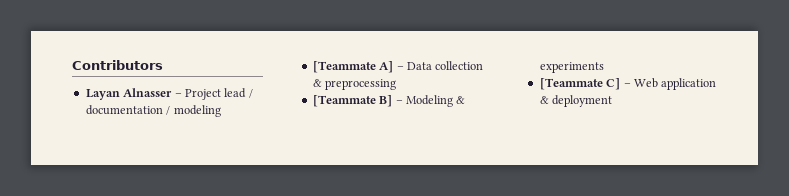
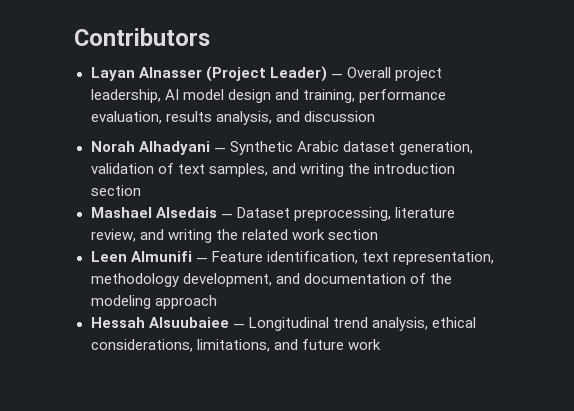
[174,88,253,100] [85,105,221,117] [312,61,484,73] [312,79,397,90] [312,95,466,107] [539,62,604,73] [539,78,717,90] [539,95,613,107] – Project lead / documentation / modeling // [Teammate A] – Data collection & preprocessing // [Teammate B] – Modeling & experiments // [Teammate C] – Web application & deployment -> [205,66,442,82] [90,89,446,103] [90,111,375,125] [90,141,473,155] [90,163,455,177] [90,185,141,196] [90,207,455,221] [90,229,378,243] [90,251,494,265] [90,273,452,287] [90,295,217,309] [90,317,476,331] [90,339,381,352] (Project Leader) — Overall project leadership, AI model design and training, performance evaluation, results analysis, and discussion // Norah Alhadyani — Synthetic Arabic dataset generation, validation of text samples, and writing the introduction section // Mashael Alsedais — Dataset preprocessing, literature review, and writing the related work section // Leen Almunifi — Feature identification, text representation, methodology development, and documentation of the modeling approach // Hessah Alsuubaiee — Longitudinal trend analysis, ethical considerations, limitations, and future work

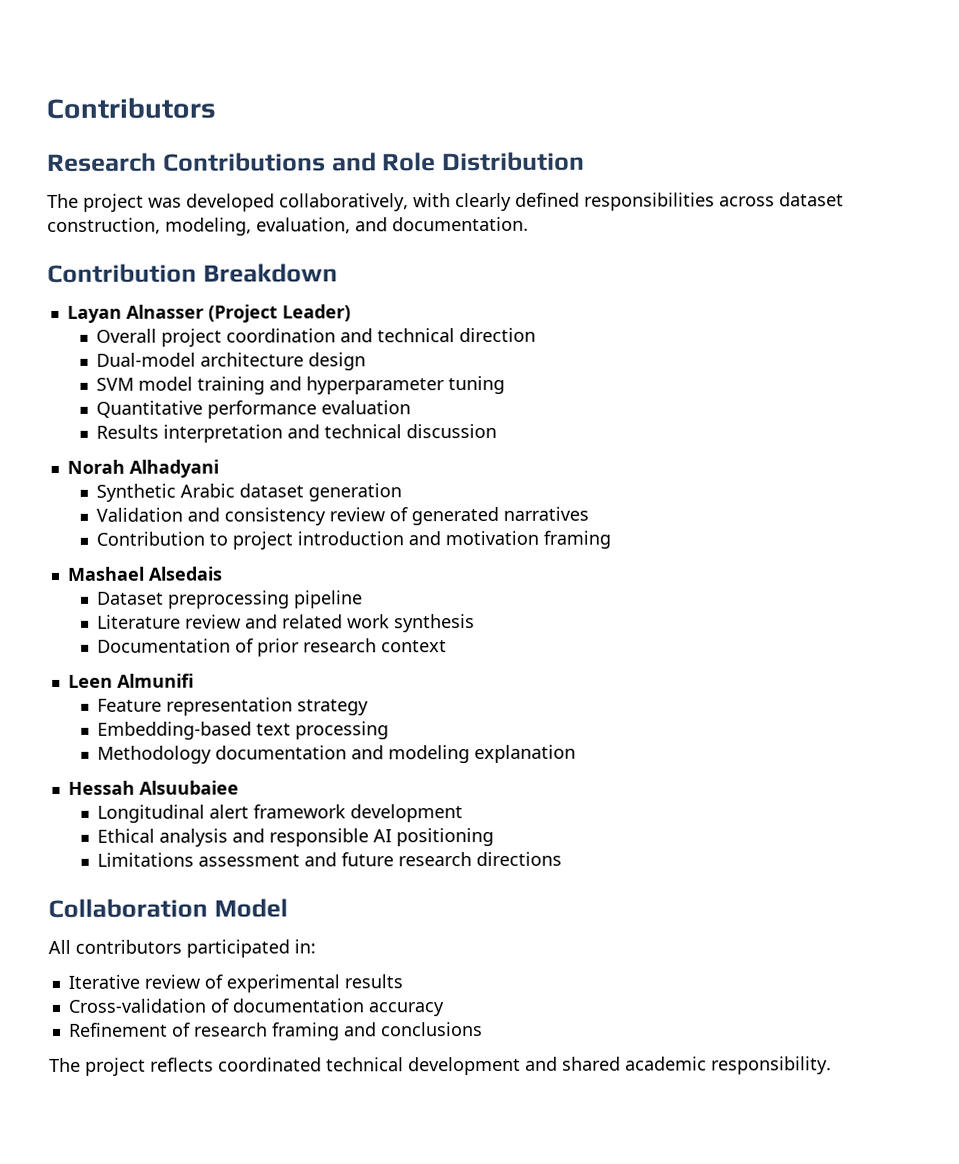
(210, 37) none -> [47,151,585,172] [47,192,844,212] [47,216,529,236] [47,263,338,283] // Research Contributions and Role Distribution // The project was developed collaboratively, with clearly defined responsibilities across dataset construction, modeling, evaluation, and documentation. // Contribution Breakdown
[330,74,343,78] — -> (351, 313) //
[90,89,446,103] [90,111,300,125] leadership, AI model design and training, performance evaluation, results analysis, and -> [226,327,537,343] [96,352,367,371] [96,375,506,395] [96,400,412,419] [96,424,403,443] coordination and technical direction // Dual-model architecture design // SVM model training and hyperparameter tuning // Quantitative performance evaluation // Results interpretation and technical
[213,148,226,152] — -> (219, 468) //
[398,141,473,155] [90,163,455,177] [90,185,141,196] [90,207,455,221] [90,229,378,243] [90,251,494,265] [90,273,452,287] [90,295,217,309] [90,317,476,331] [90,339,381,352] generation, validation of text samples, and writing the introduction section // Mashael Alsedais — Dataset preprocessing, literature review, and writing the related work section // Leen Almunifi — Feature identification, text representation, methodology development, and documentation of the modeling approach // Hessah Alsuubaiee — Longitudinal trend analysis, ethical considerations, limitations, and future work -> [308,483,403,502] [96,506,590,526] [96,530,612,550] [66,566,222,581] [97,590,364,609] [97,614,476,633] [97,638,448,657] [67,673,194,688] [97,697,370,716] [97,721,390,740] [97,744,577,764] [67,780,239,795] [97,804,464,823] [97,827,495,847] [97,851,563,867] [48,898,288,918] [48,939,316,958] [67,974,403,993] [67,998,444,1017] [67,1021,483,1041] [49,1056,832,1076] generation // Validation and consistency review of generated narratives // Contribution to project introduction and motivation framing // Mashael Alsedais // Dataset preprocessing pipeline // Literature review and related work synthesis // Documentation of prior research context // Leen Almunifi // Feature representation strategy // Embedding-based text processing // Methodology documentation and modeling explanation // Hessah Alsuubaiee // Longitudinal alert framework development // Ethical analysis and responsible AI positioning // Limitations assessment and future research directions // Collaboration Model // All contributors participated in: // Iterative review of experimental results // Cross-validation of documentation accuracy // Refinement of research framing and conclusions // The project reflects coordinated technical development and shared academic responsibility.

